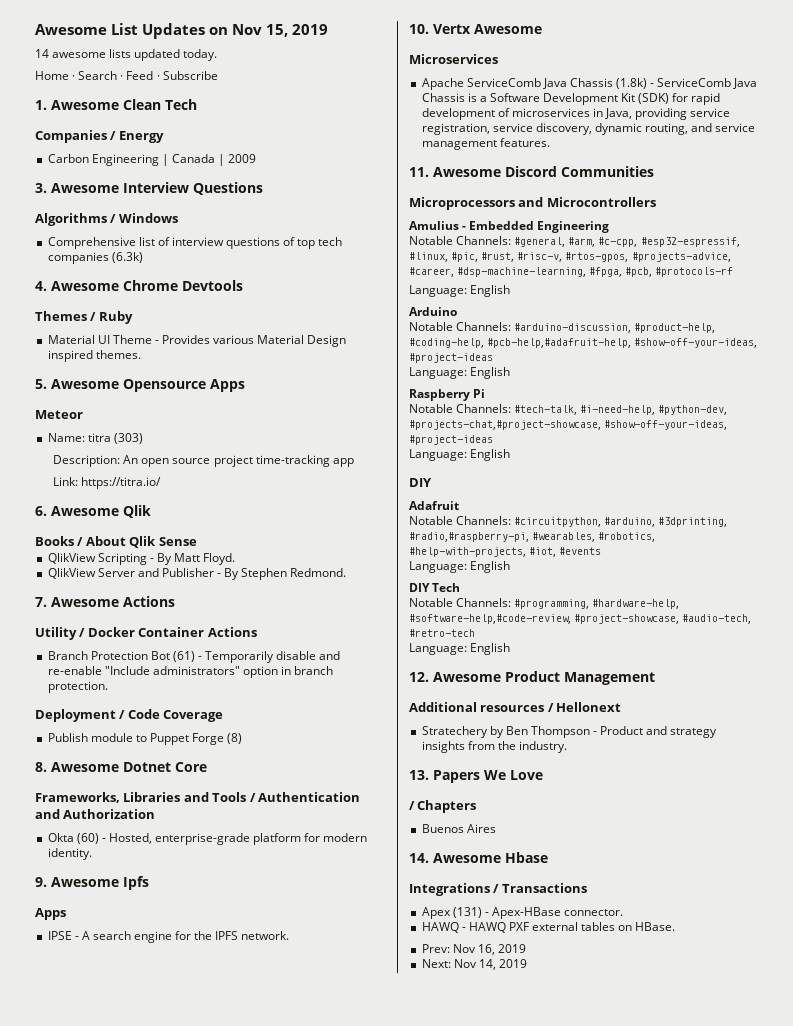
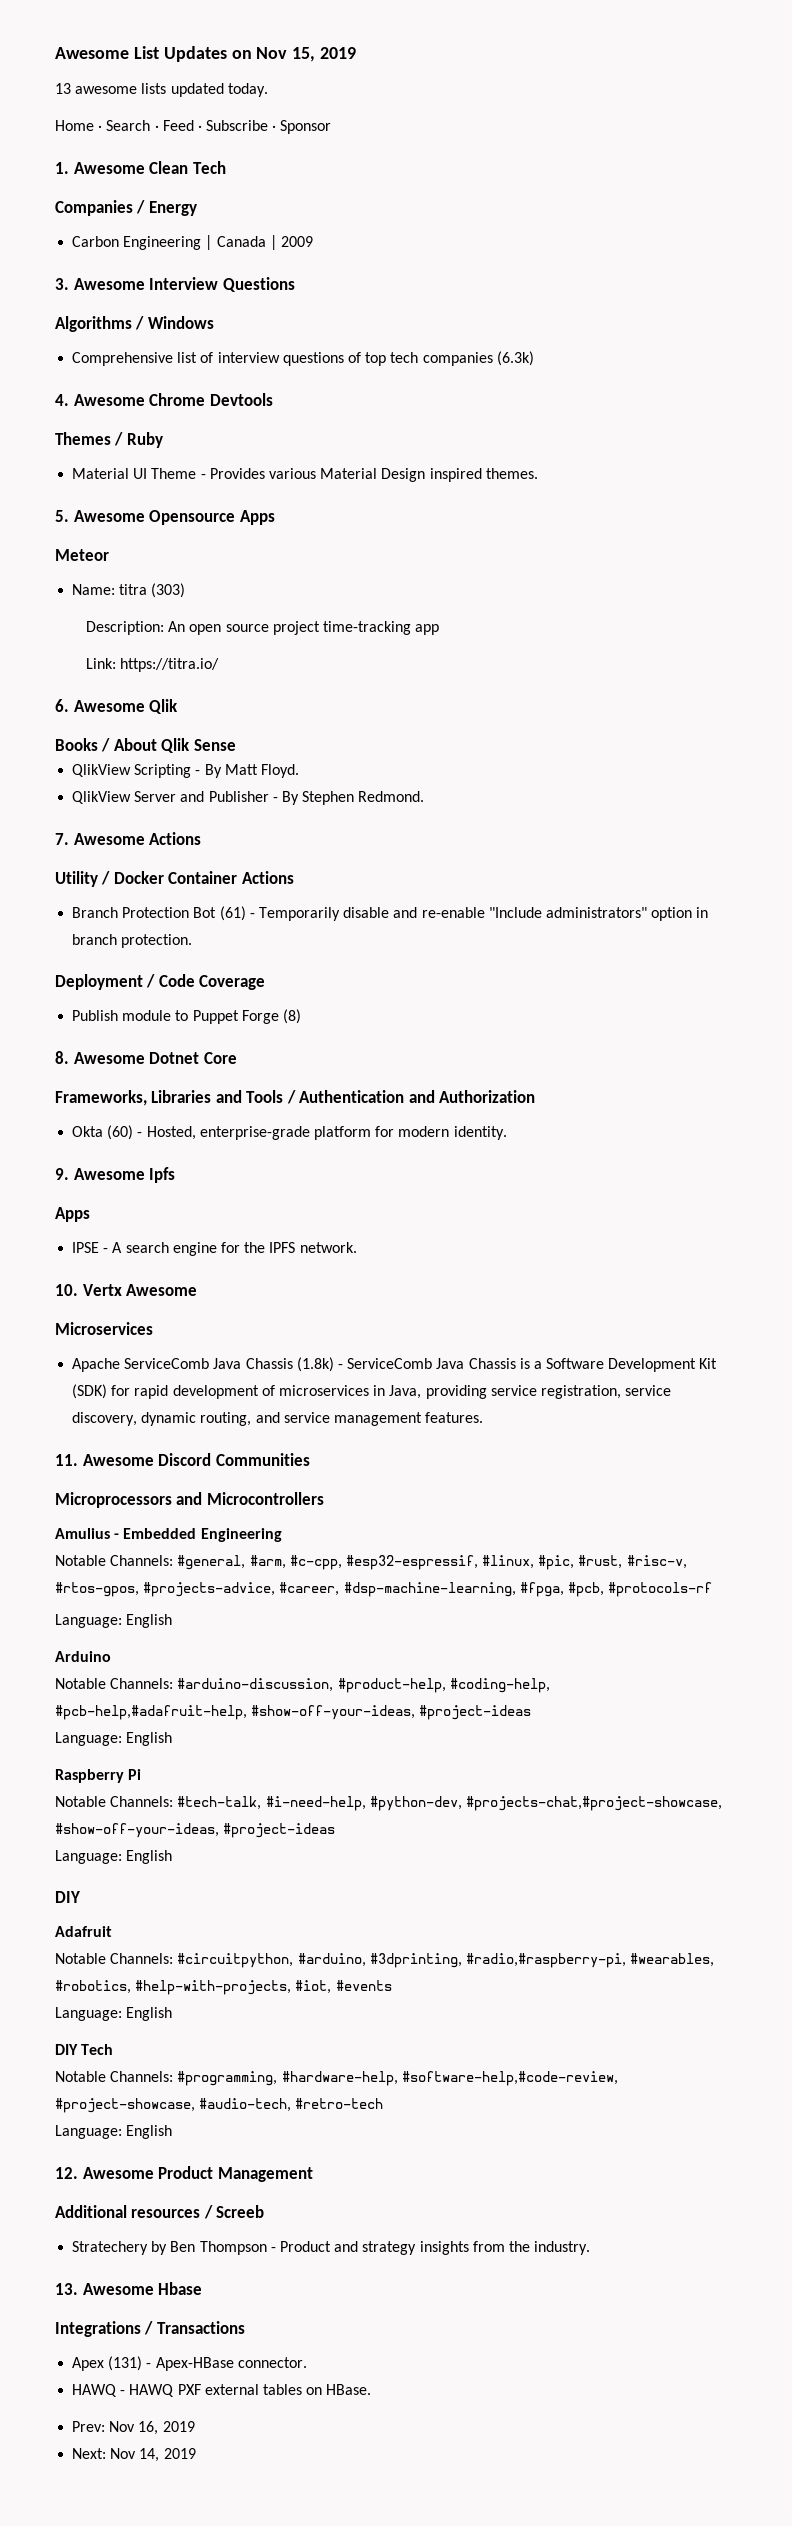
[35,49,49,58] 14 -> [55,83,71,94] 13
(218, 75) none -> [272,120,332,134] · Sponsor
[556,702,622,712] Hellonext -> [216,2205,265,2218] Screeb
[433,770,543,783] [409,800,477,813] [421,824,496,833] [409,853,429,863] Papers We Love // / Chapters // Buenos Aires // 14. -> (78, 2289) none

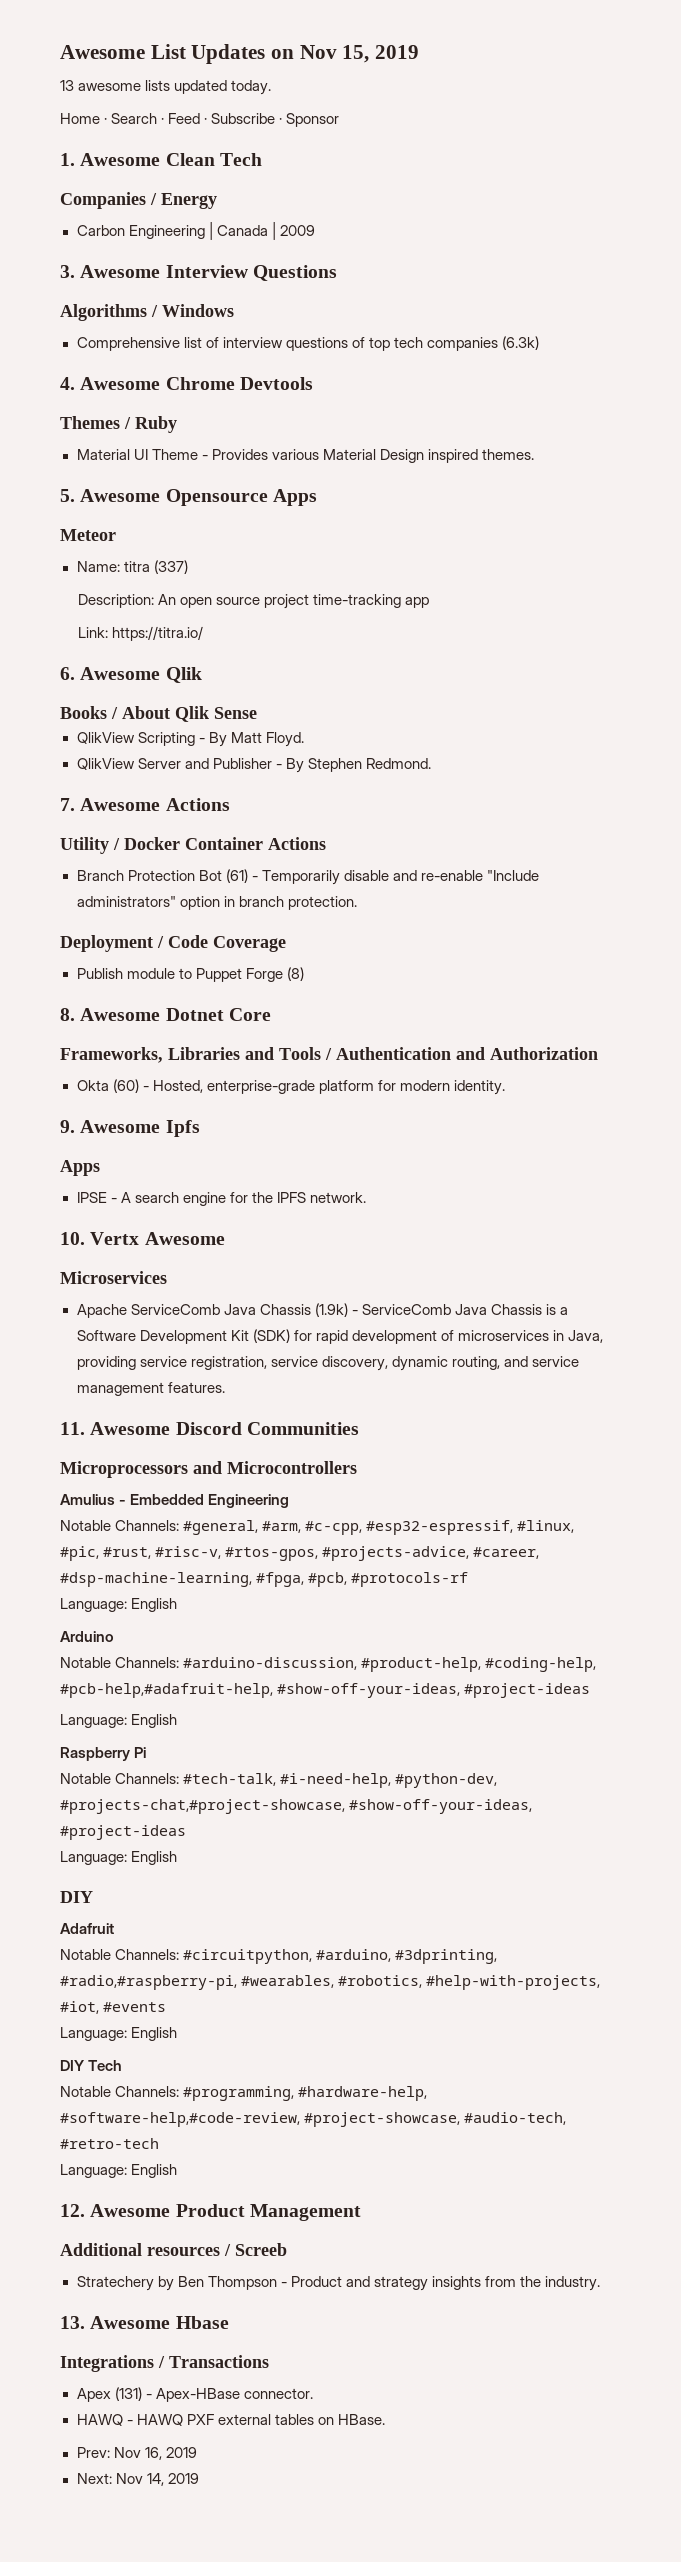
[151,583,186,598] (303) -> [153,560,188,574] (337)
[296,1357,334,1372] (1.8k) -> [314,1303,348,1317] (1.9k)

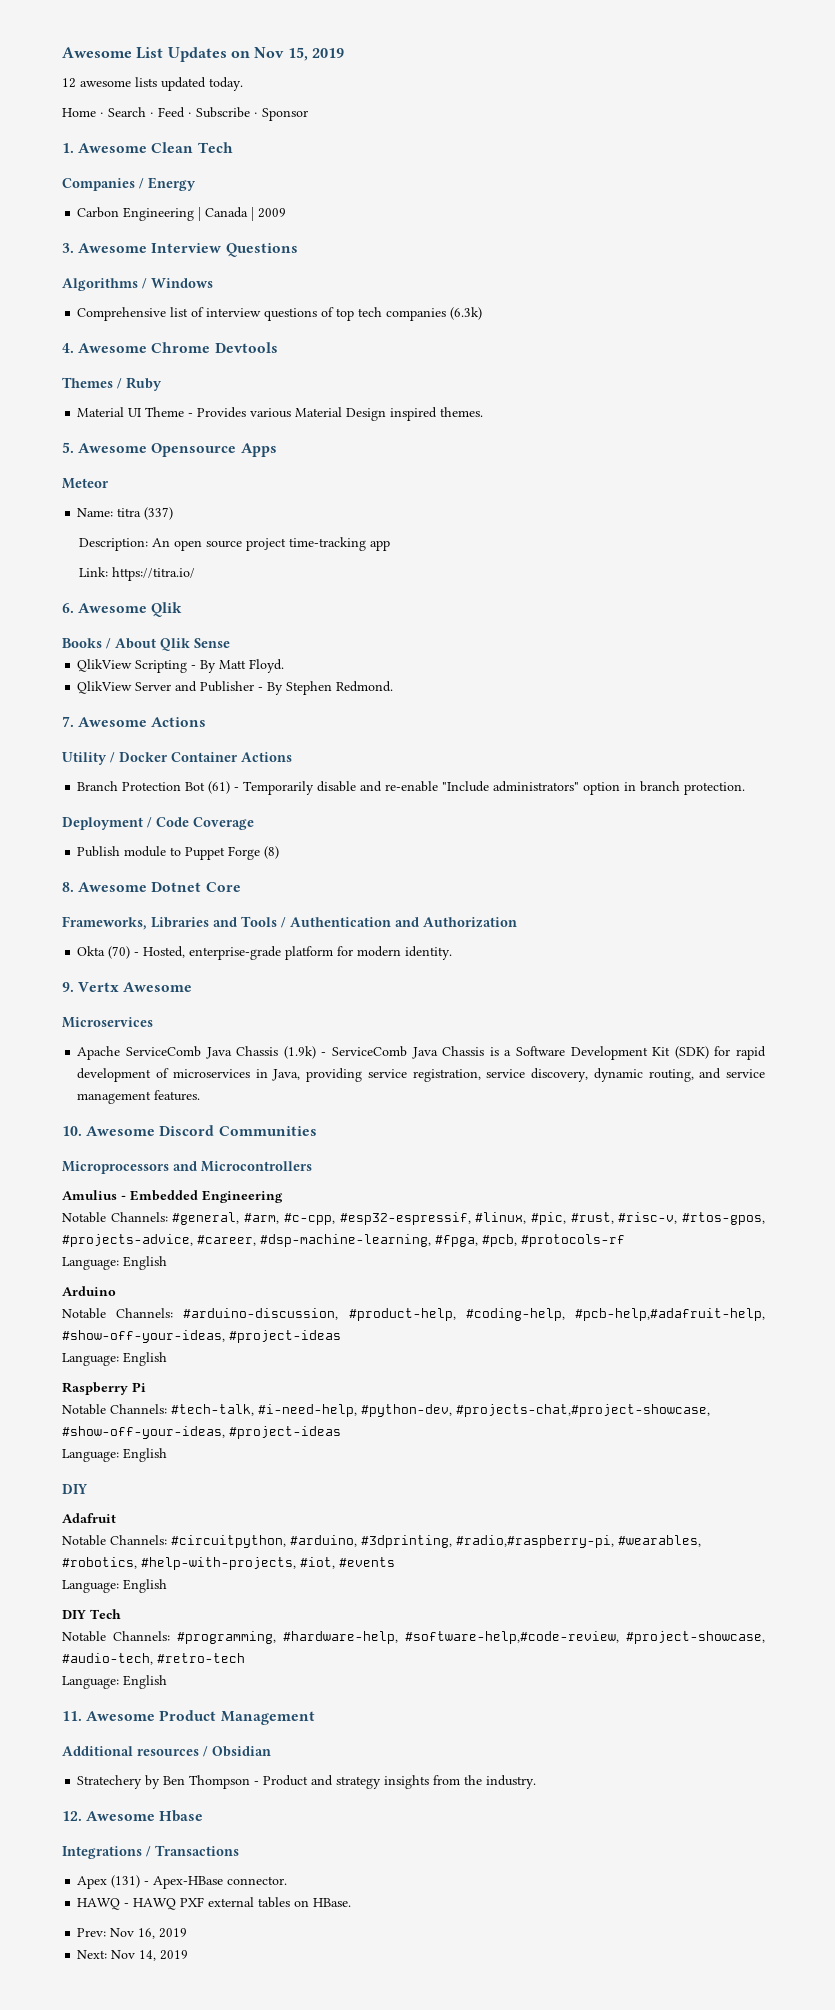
[60,80,74,91] 13 -> [62,78,76,88] 12
[112,1079,139,1093] (60) -> [108,946,131,959] (70)
[80,1120,200,1137] [60,1160,100,1176] [76,1192,366,1206] [60,1232,85,1245] Awesome Ipfs // Apps // IPSE - A search engine for the IPFS network. // 10. -> (74, 987) none
[60,1422,85,1435] 11. -> [62,1126,82,1136] 10.
[60,2204,85,2217] 12. -> [62,1711,82,1721] 11.
[235,2243,287,2256] Screeb -> [212,1746,271,1757] Obsidian
[60,2316,85,2329] 13. -> [62,1811,82,1821] 12.

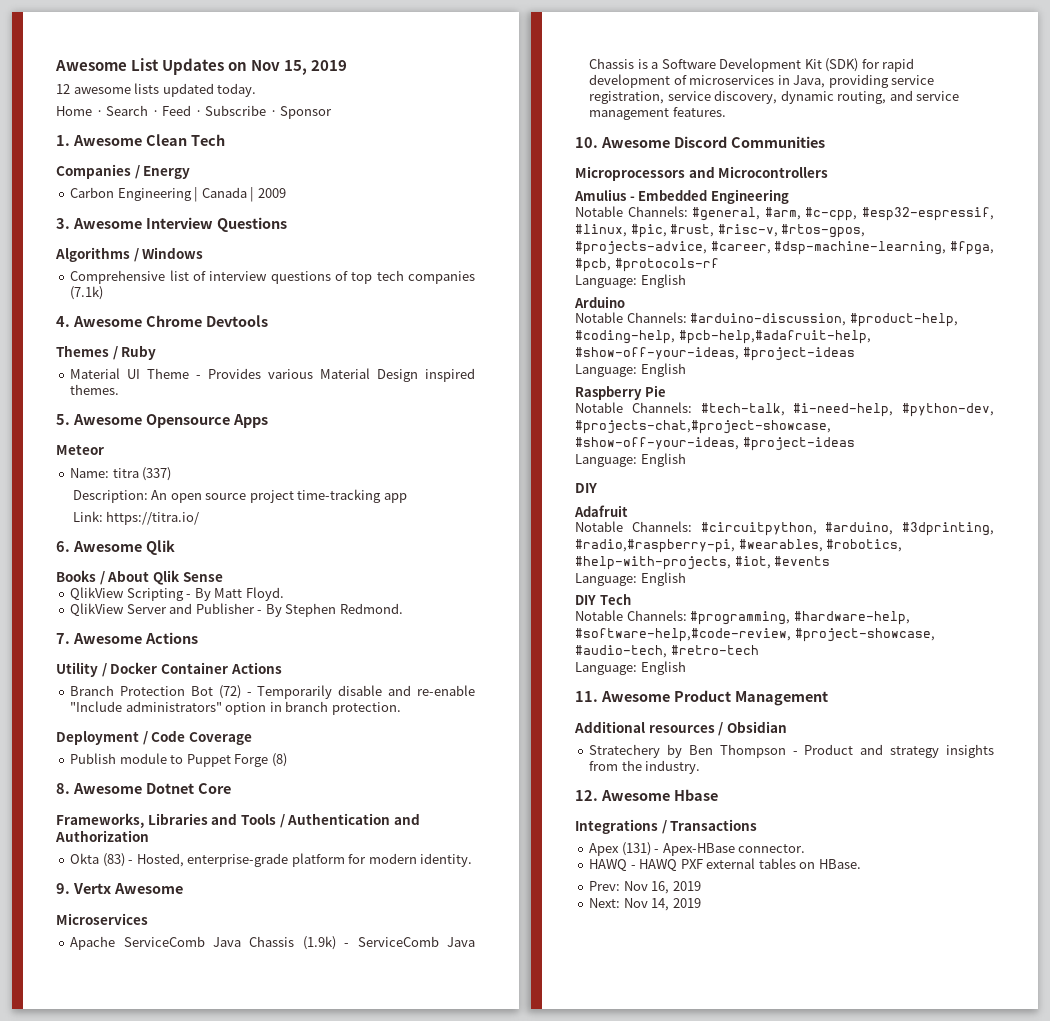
[450,307,483,320] (6.3k) -> [70,286,104,300] (7.1k)
[208,781,231,794] (61) -> [218,685,241,699] (72)
[108,946,131,959] (70) -> [102,853,125,867] (83)
[132,1382,146,1392] Pi -> [644,385,666,397] Pie

